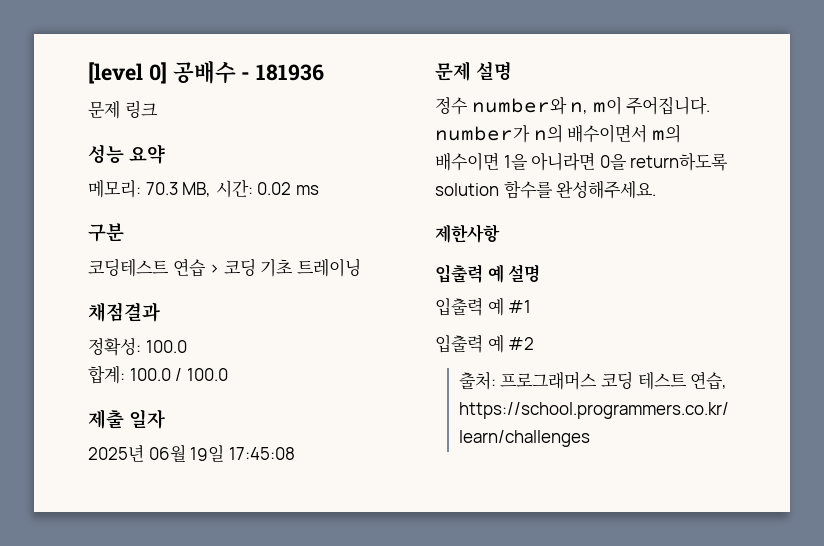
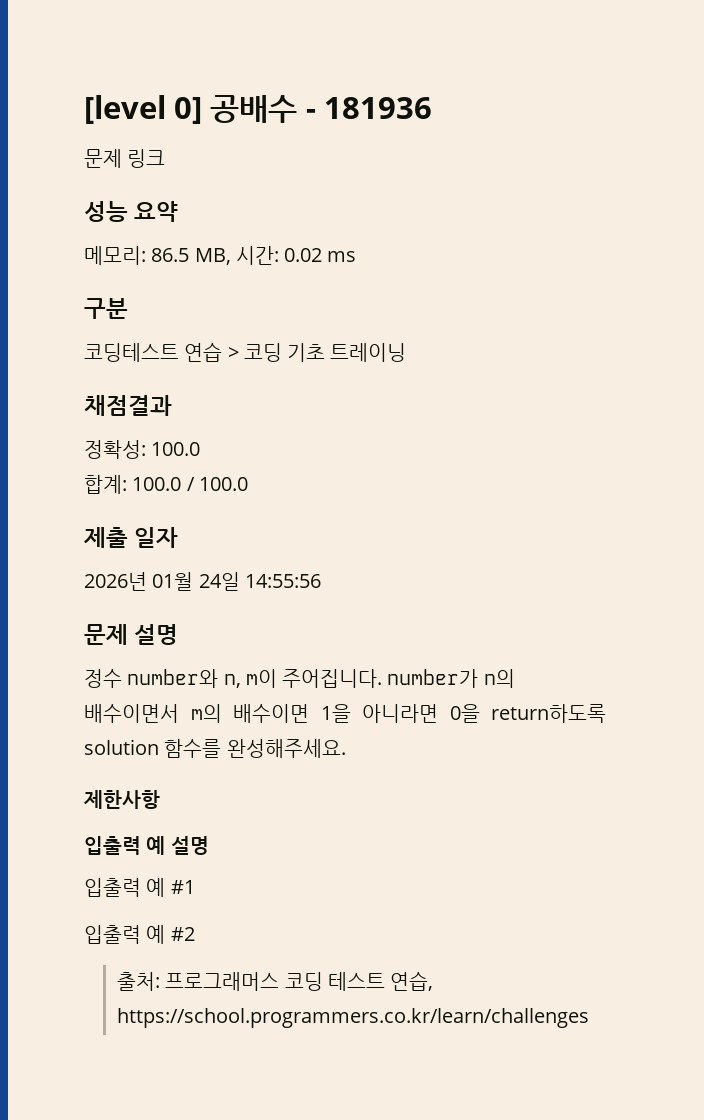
[145,182,178,195] 70.3 -> [151,248,190,262] 86.5
[88,445,295,462] 2025년 06월 19일 17:45:08 -> [84,572,321,591] 2026년 01월 24일 14:55:56

